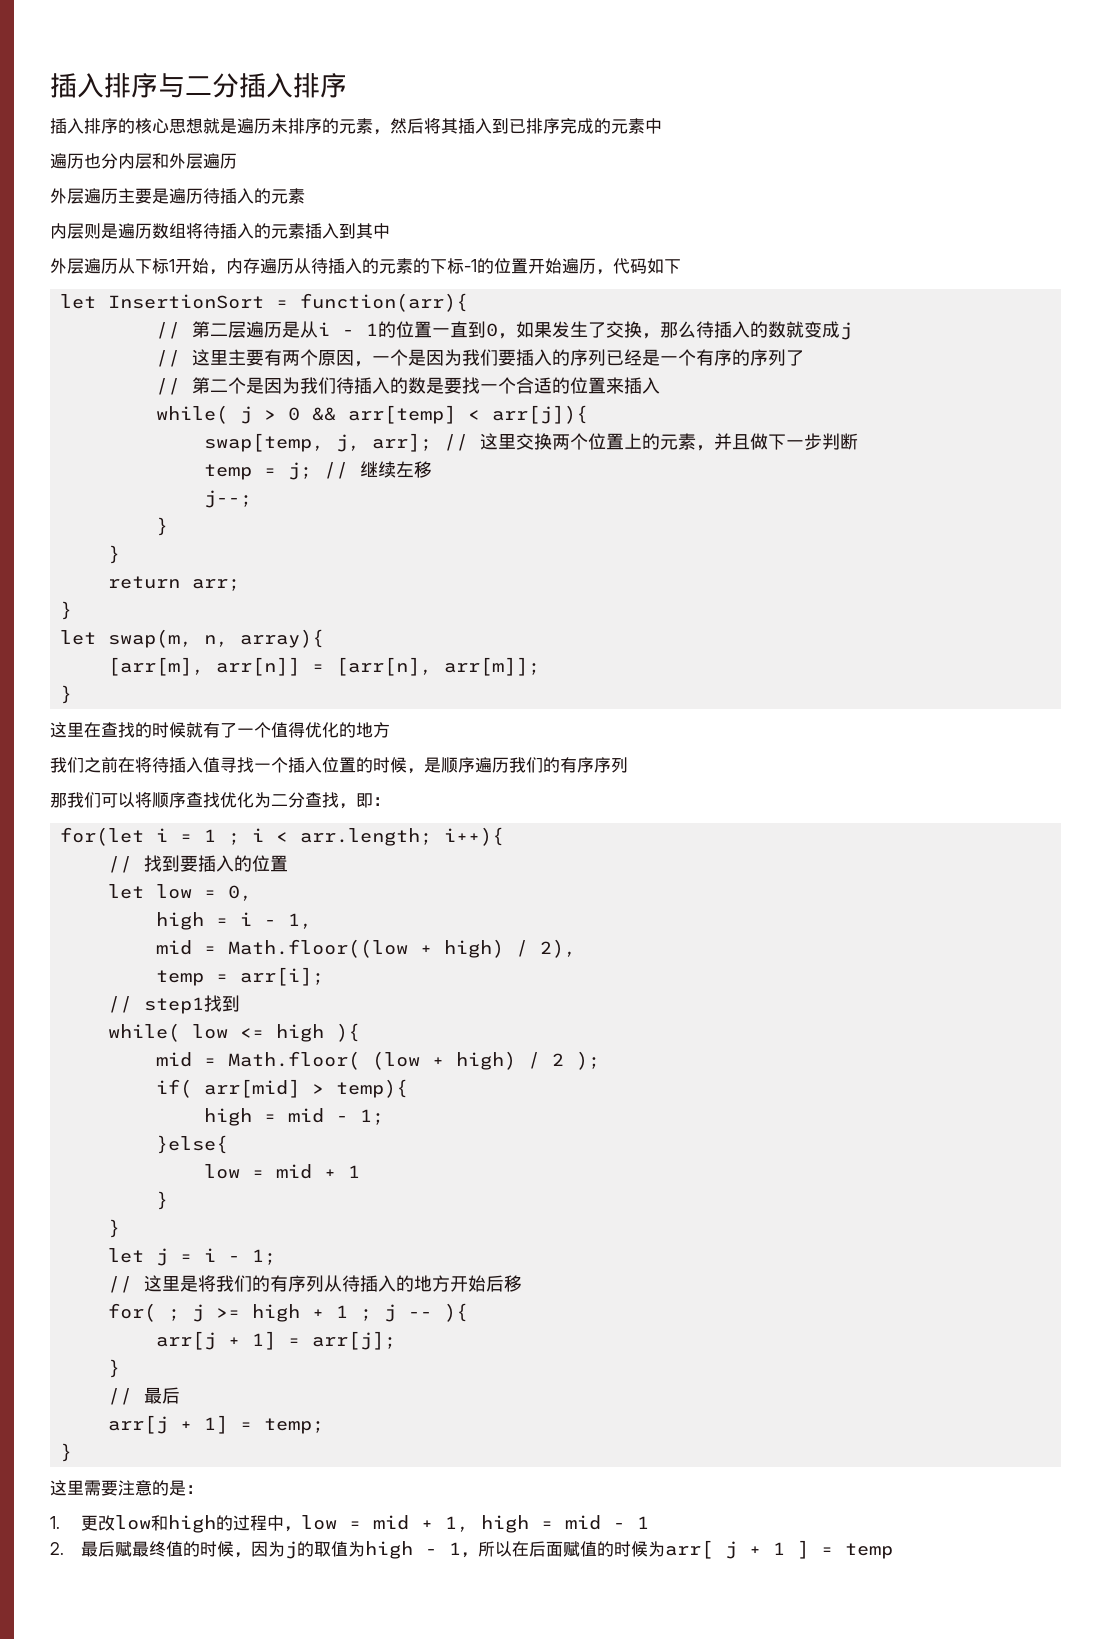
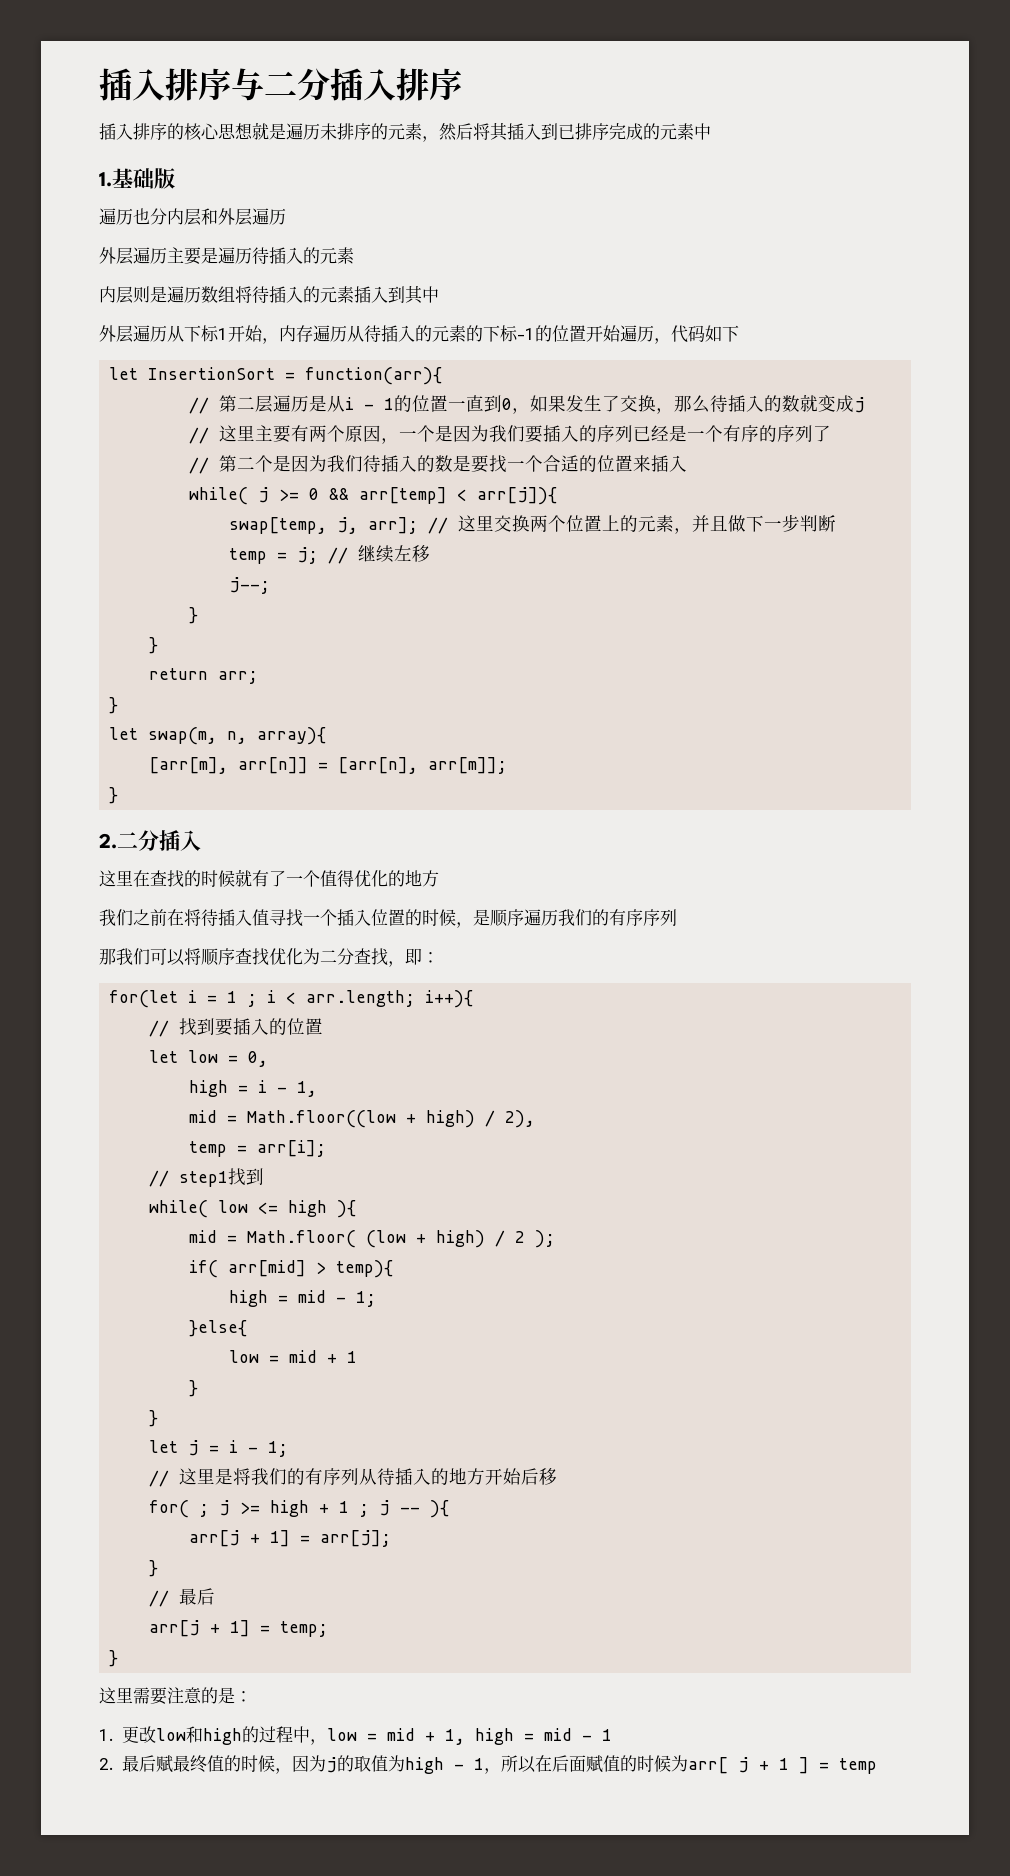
(662, 126) none -> [99,168,175,189] // 1.基础版
[264,410,277,420] > -> [279,489,300,501] >=
(73, 694) none -> [99,830,201,851] // 2.二分插入

